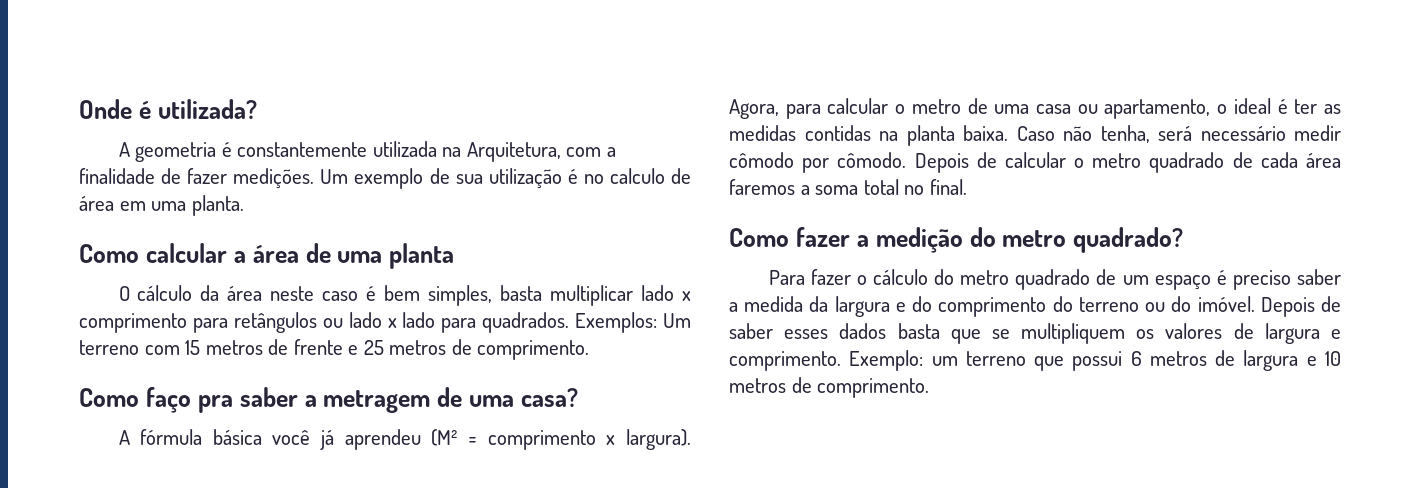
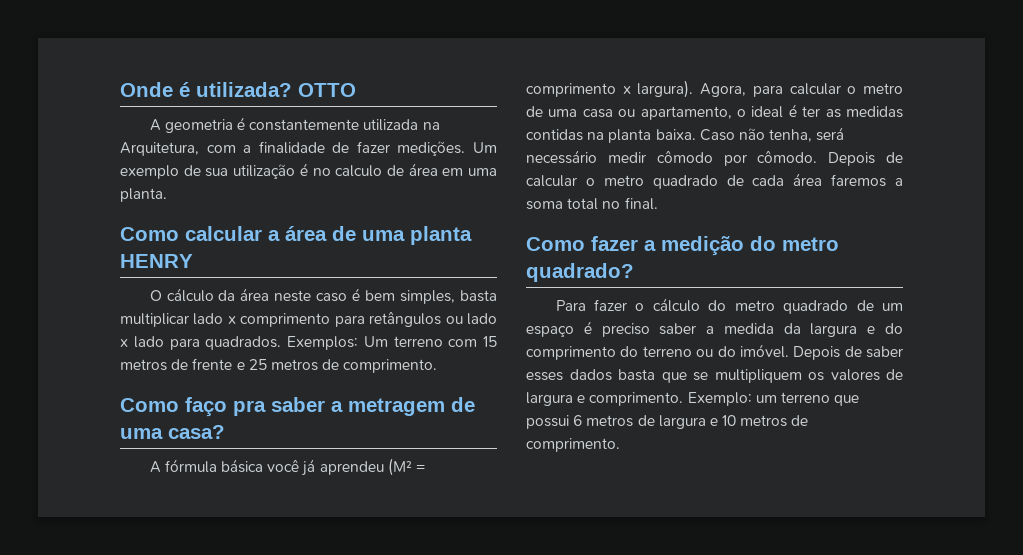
(257, 109) none -> [298,83,356,97] OTTO
(455, 256) none -> [120,254,193,268] HENRY

